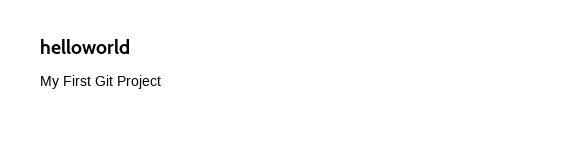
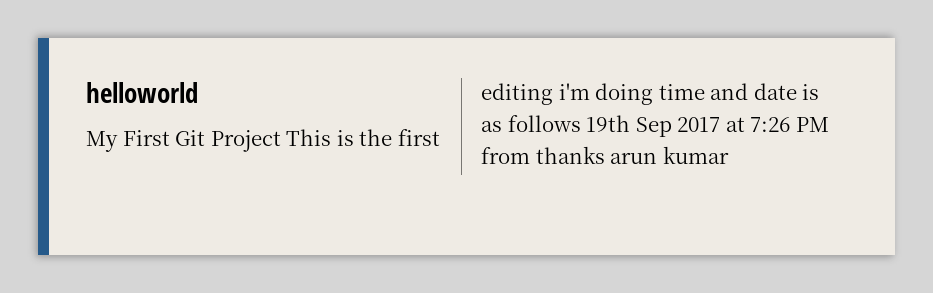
(161, 82) none -> [286,129,440,146] [481,83,820,105] [481,115,829,137] [481,146,729,164] This is the first editing i'm doing time and date is as follows 19th Sep 2017 at 7:26 PM from thanks arun kumar

